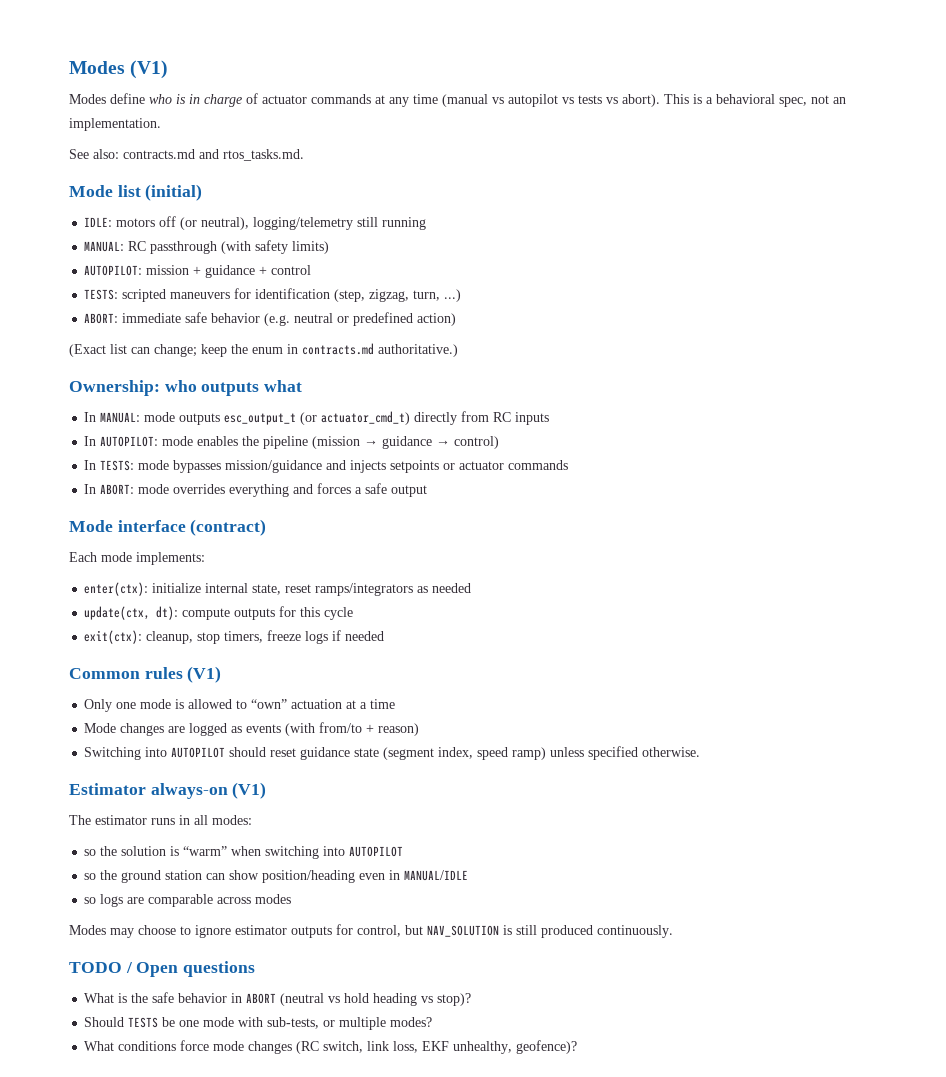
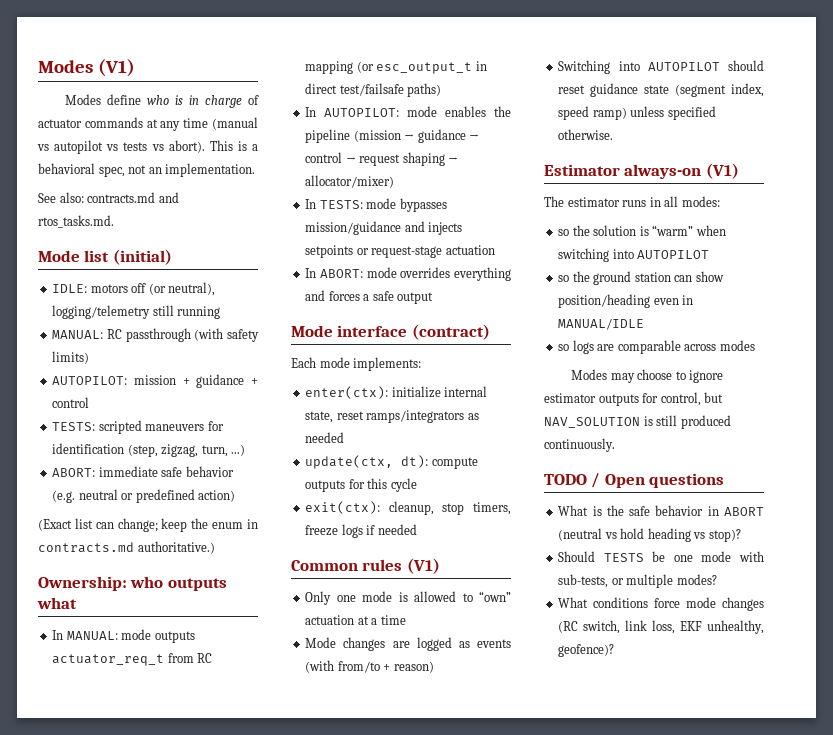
[224,411,550,425] esc_output_t (or actuator_cmd_t) directly from RC inputs -> [52,653,213,666] [305,61,487,74] [305,83,442,97] actuator_req_t from RC mapping (or esc_output_t in direct test/failsafe paths)
[454,436,500,449] control) -> [305,152,459,166] [305,175,395,188] control → request shaping → allocator/mixer)
[459,460,569,470] actuator commands -> [371,245,495,258] request-stage actuation

